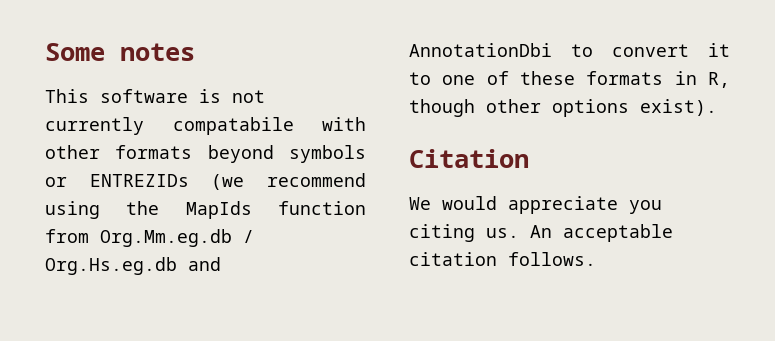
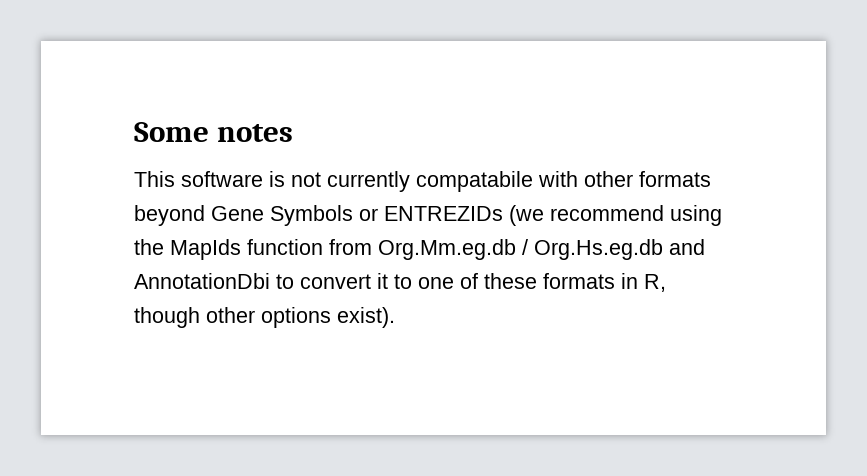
[289,145,366,163] symbols -> [211,205,353,226] Gene Symbols
[409,149,529,168] [409,196,662,214] [409,224,673,242] [409,252,596,266] // Citation // We would appreciate you citing us. An acceptable citation follows. -> (395, 317) none

